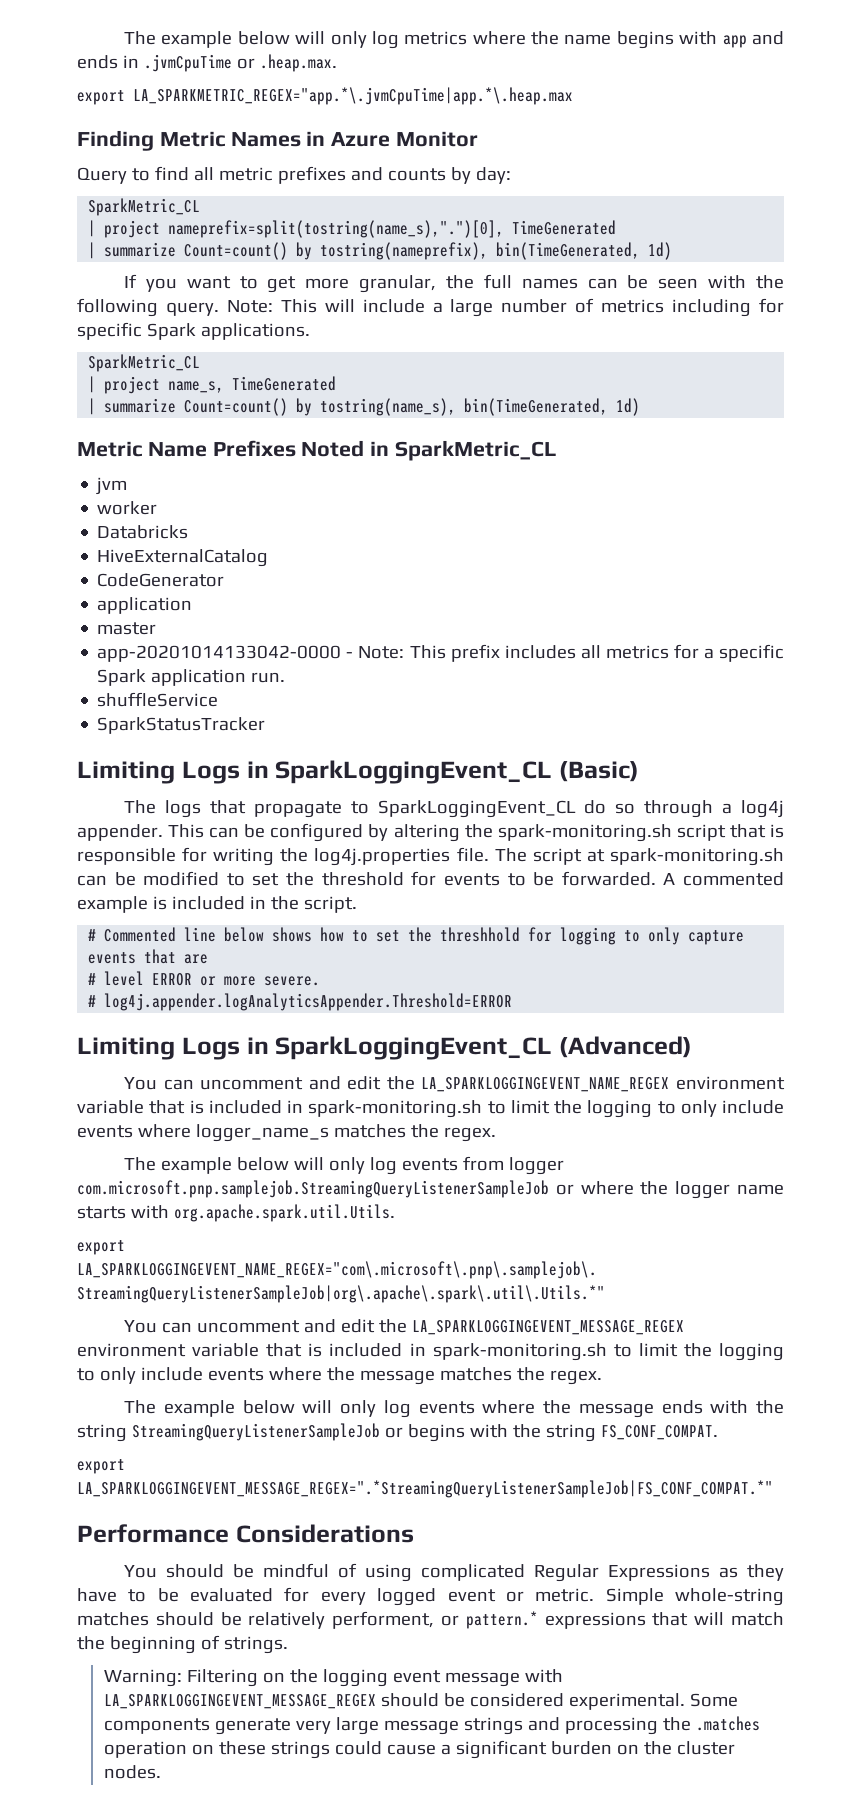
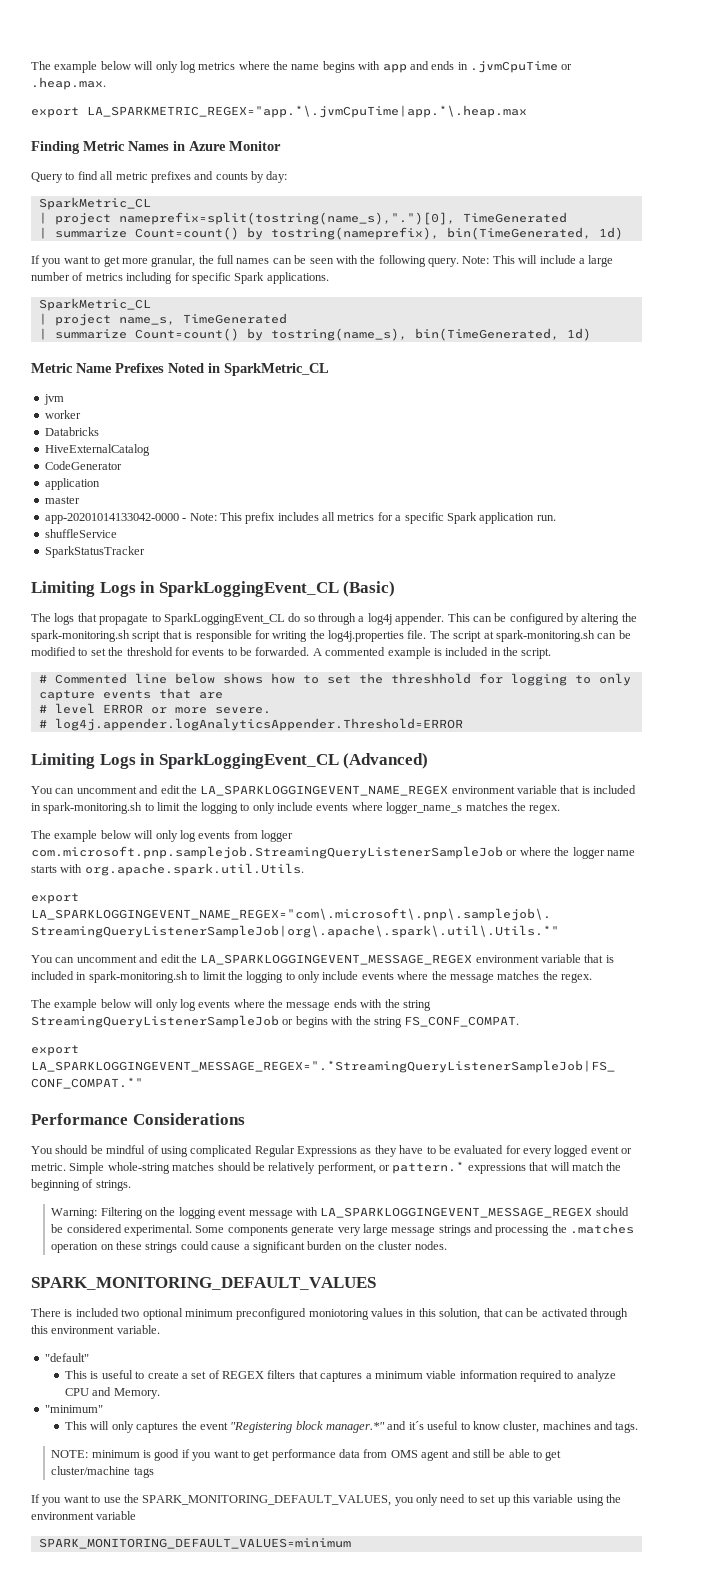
(161, 1772) none -> [31,1277,376,1290] [31,1308,628,1320] [31,1325,160,1334] [44,1353,89,1362] [65,1370,616,1382] [65,1387,160,1399] [44,1405,103,1413] [65,1421,639,1433] [51,1449,562,1461] [51,1466,154,1478] [31,1494,621,1506] [31,1511,137,1520] [38,1538,351,1549] // SPARK_MONITORING_DEFAULT_VALUES // There is included two optional minimum preconfigured moniotoring values in this solution, that can be activated through this environment variable. // "default" // This is useful to create a set of REGEX filters that captures a minimum viable information required to analyze CPU and Memory. // "minimum" // This will only captures the event "Registering block manager.*" and it´s useful to know cluster, machines and tags. // NOTE: minimum is good if you want to get performance data from OMS agent and still be able to get cluster/machine tags // If you want to use the SPARK_MONITORING_DEFAULT_VALUES, you only need to set up this variable using the environment variable // SPARK_MONITORING_DEFAULT_VALUES=minimum

